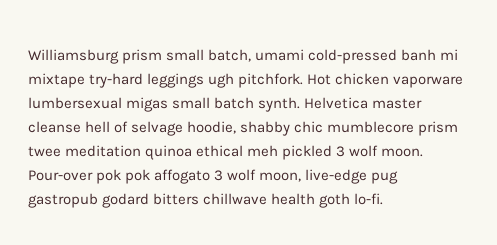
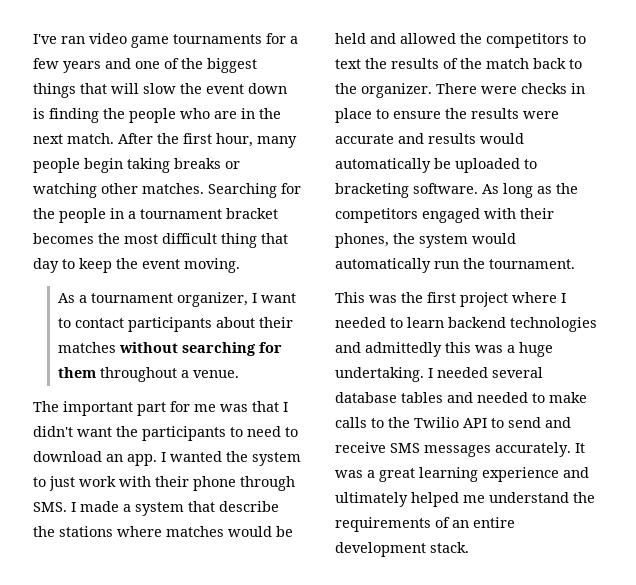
[28,49,459,64] [28,73,464,88] [28,97,423,112] [28,121,459,136] [28,145,424,160] [28,169,399,184] [28,193,384,208] Williamsburg prism small batch, umami cold-pressed banh mi mixtape try-hard leggings ugh pitchfork. Hot chicken vaporware lumbersexual migas small batch synth. Helvetica master cleanse hell of selvage hoodie, shabby chic mumblecore prism twee meditation quinoa ethical meh pickled 3 wolf moon. Pour-over pok pok affogato 3 wolf moon, live-edge pug gastropub godard bitters chillwave health goth lo-fi. -> [33,33,298,48] [33,58,257,73] [33,83,287,98] [33,108,281,123] [33,133,297,148] [33,158,240,173] [33,183,301,198] [33,208,278,223] [33,233,288,248] [33,258,240,273] [57,292,296,307] [57,317,293,332] [57,342,282,356] [57,367,239,382] [33,401,288,416] [33,426,298,441] [33,451,301,466] [33,476,295,491] [33,501,279,516] [33,526,293,537] [335,33,586,48] [335,58,582,69] [335,83,585,98] [335,108,559,123] [335,133,524,144] [335,158,537,173] [335,183,578,198] [335,208,554,223] [335,233,516,248] [335,258,575,273] [335,292,566,307] [335,317,597,332] [335,342,553,357] [335,367,543,382] [335,392,587,403] [335,417,571,428] [335,442,585,457] [335,467,589,482] [335,492,595,507] [335,517,515,532] [335,542,469,557] I've ran video game tournaments for a few years and one of the biggest things that will slow the event down is finding the people who are in the next match. After the first hour, many people begin taking breaks or watching other matches. Searching for the people in a tournament bracket becomes the most difficult thing that day to keep the event moving. // As a tournament organizer, I want to contact participants about their matches without searching for them throughout a venue. // The important part for me was that I didn't want the participants to need to download an app. I wanted the system to just work with their phone through SMS. I made a system that describe the stations where matches would be held and allowed the competitors to text the results of the match back to the organizer. There were checks in place to ensure the results were accurate and results would automatically be uploaded to bracketing software. As long as the competitors engaged with their phones, the system would automatically run the tournament. // This was the first project where I needed to learn backend technologies and admittedly this was a huge undertaking. I needed several database tables and needed to make calls to the Twilio API to send and receive SMS messages accurately. It was a great learning experience and ultimately helped me understand the requirements of an entire development stack.

